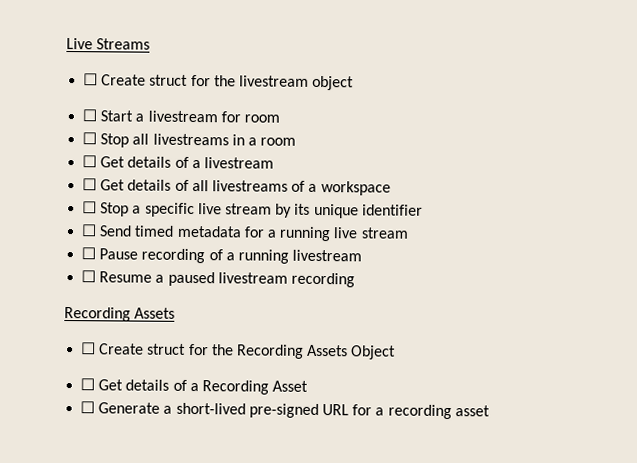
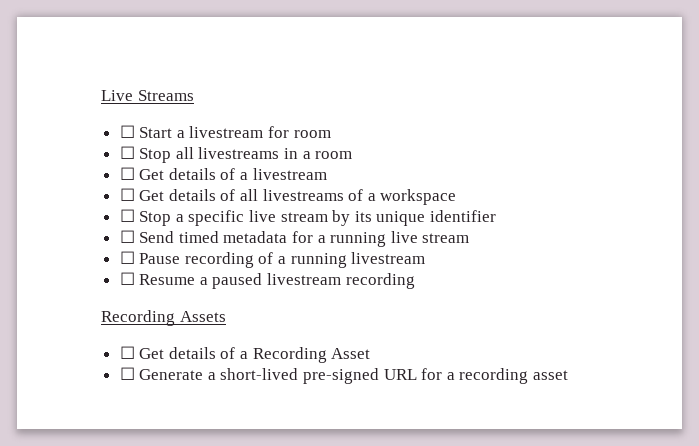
[83,73,355,91] // ☐ Create struct for the livestream object -> (194, 95) none
[81,342,397,360] // ☐ Create struct for the Recording Assets Object -> (226, 316) none

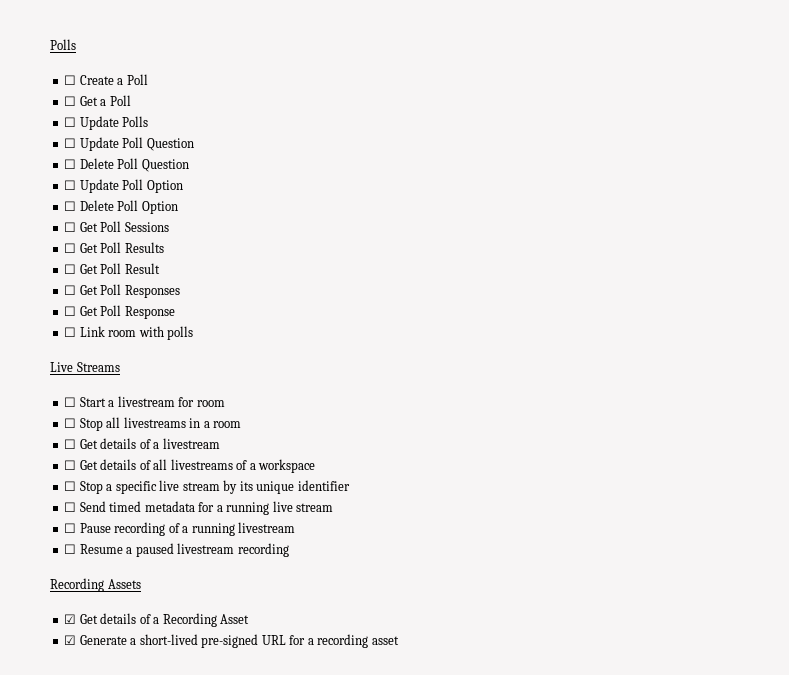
(101, 95) none -> [50,39,76,50] [64,74,148,85] [64,95,131,106] [64,116,149,130] [64,137,194,151] [64,158,189,172] [64,179,183,193] [64,200,178,214] [64,221,169,232] [64,242,164,253] [64,263,160,274] [64,284,180,298] [64,305,175,319] [64,326,194,340] Polls // ☐ Create a Poll // ☐ Get a Poll // ☐ Update Polls // ☐ Update Poll Question // ☐ Delete Poll Question // ☐ Update Poll Option // ☐ Delete Poll Option // ☐ Get Poll Sessions // ☐ Get Poll Results // ☐ Get Poll Result // ☐ Get Poll Responses // ☐ Get Poll Response // ☐ Link room with polls //
[119,346,135,359] ☐ -> [64,614,77,624] ☑
[119,367,135,380] ☐ -> [64,635,77,645] ☑

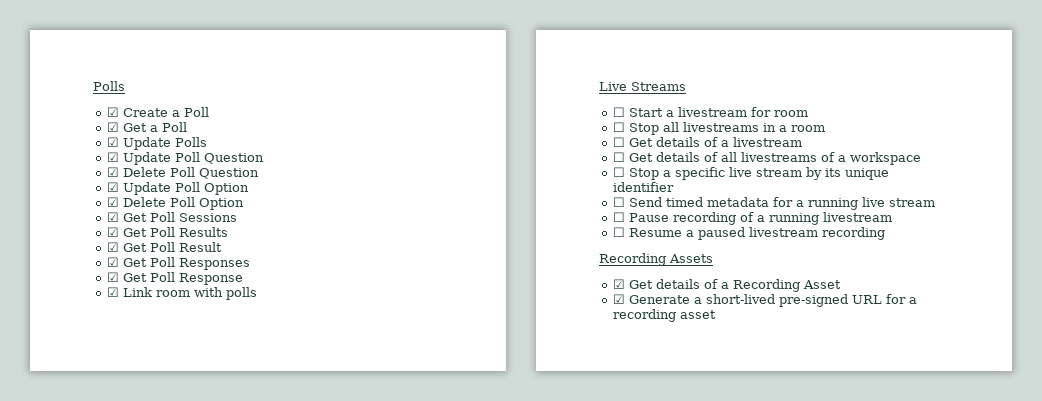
[50,39,76,50] [64,75,77,85] Polls // ☐ -> [93,81,125,91] [106,107,119,117] Polls // ☑
[64,96,77,106] ☐ -> [106,122,119,132] ☑
[64,117,77,127] ☐ -> [106,137,119,147] ☑
[64,138,77,148] ☐ -> [106,152,119,162] ☑
[64,159,77,169] ☐ -> [106,167,119,177] ☑
[64,180,77,190] ☐ -> [106,182,119,192] ☑
[64,201,77,211] ☐ -> [106,197,119,207] ☑
[64,222,77,232] ☐ -> [106,212,119,222] ☑
[64,243,77,253] ☐ -> [106,227,119,237] ☑
[64,264,77,274] ☐ -> [106,242,119,252] ☑
[64,285,77,295] ☐ -> [106,257,119,267] ☑
[64,306,77,316] ☐ -> [106,272,119,282] ☑
[64,327,77,337] ☐ -> [106,287,119,297] ☑

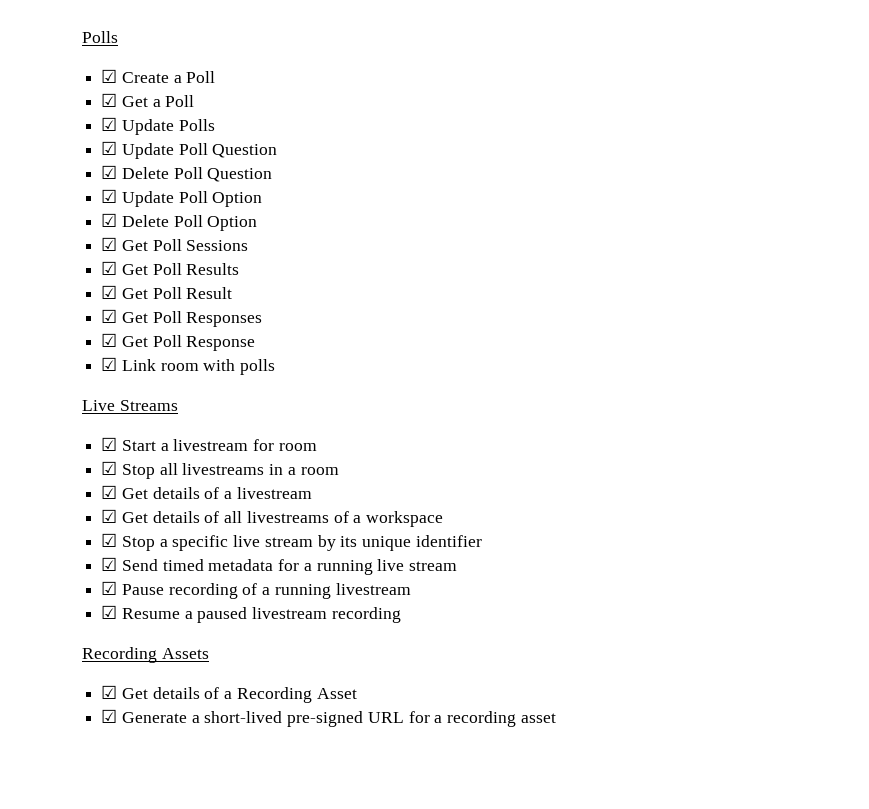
[612,107,625,117] ☐ -> [101,437,118,451] ☑
[612,122,625,132] ☐ -> [101,461,118,475] ☑
[612,137,625,147] ☐ -> [101,485,118,499] ☑
[612,152,625,162] ☐ -> [101,509,118,523] ☑
[612,167,625,177] ☐ -> [101,533,118,547] ☑
[612,197,625,207] ☐ -> [101,557,118,571] ☑
[612,212,625,222] ☐ -> [101,581,118,595] ☑
[612,227,625,237] ☐ -> [101,605,118,619] ☑

